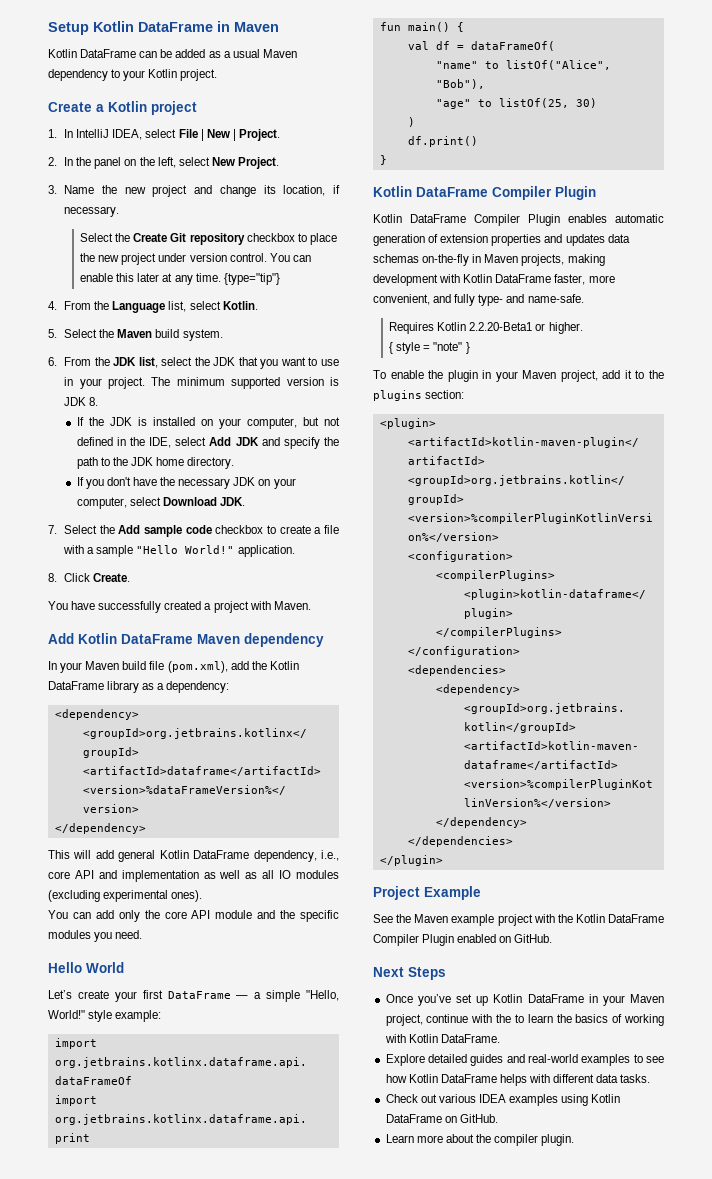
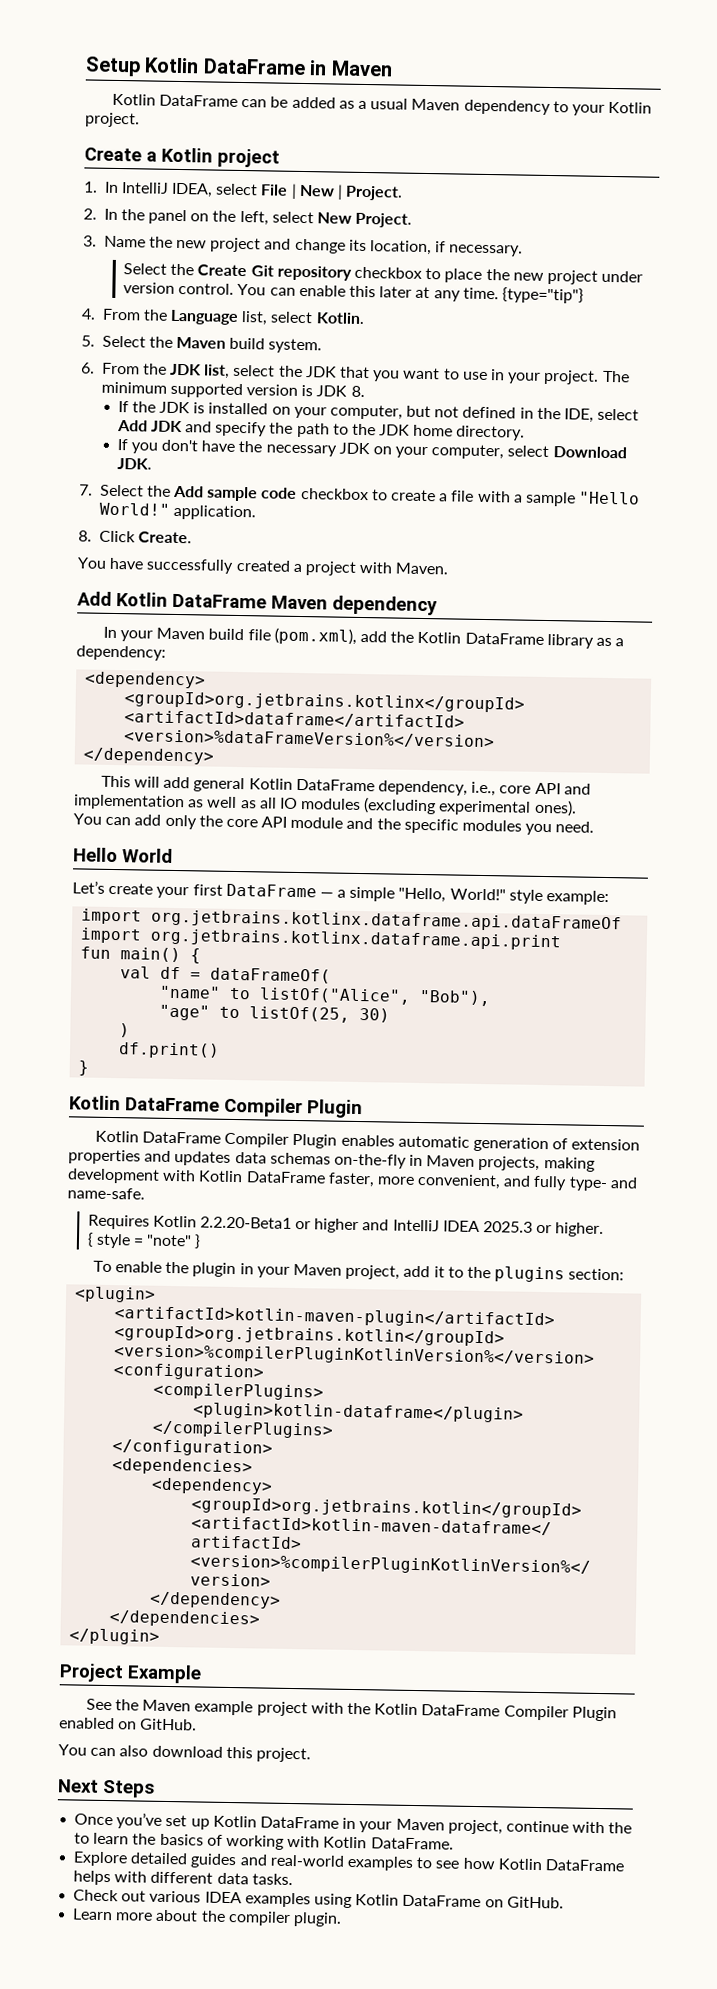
(546, 327) none -> [314,1218,553,1234] higher and IntelliJ IDEA 2025.3 or
(553, 938) none -> [58,1744,311,1763] // You can also download this project.

